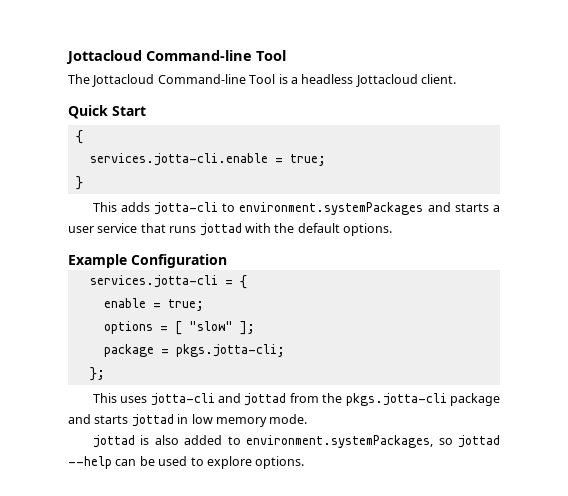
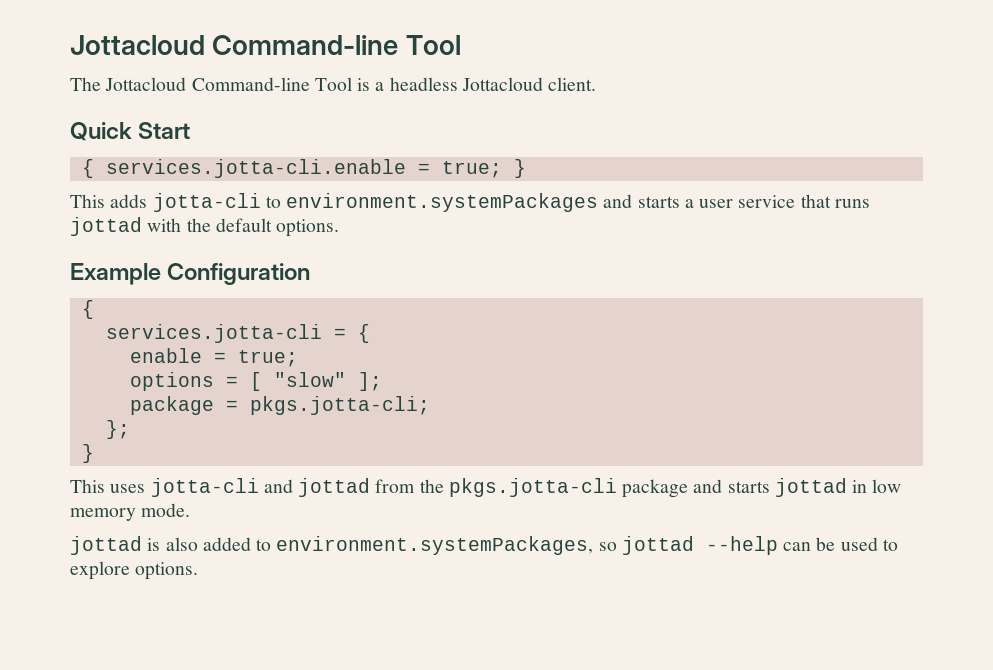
(83, 137) // -> (94, 168) none
(326, 160) // -> (502, 169) none
(227, 261) none -> [81,300,94,319] // {
(105, 374) none -> [81,444,94,463] // }

